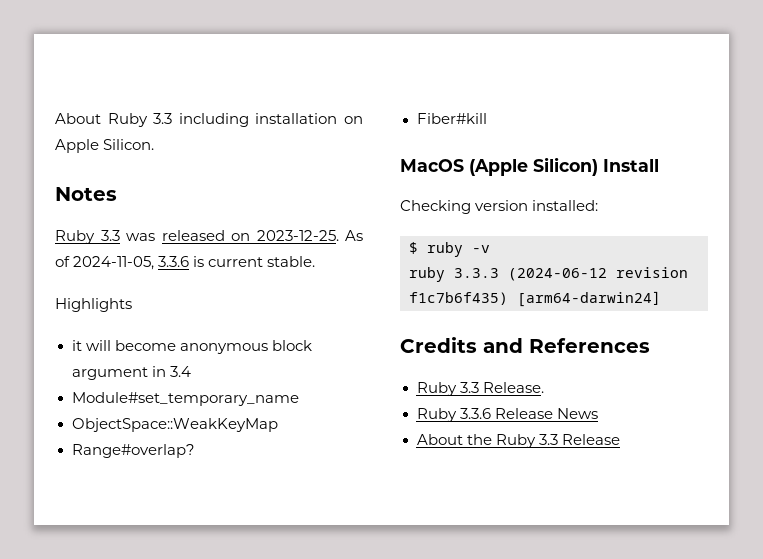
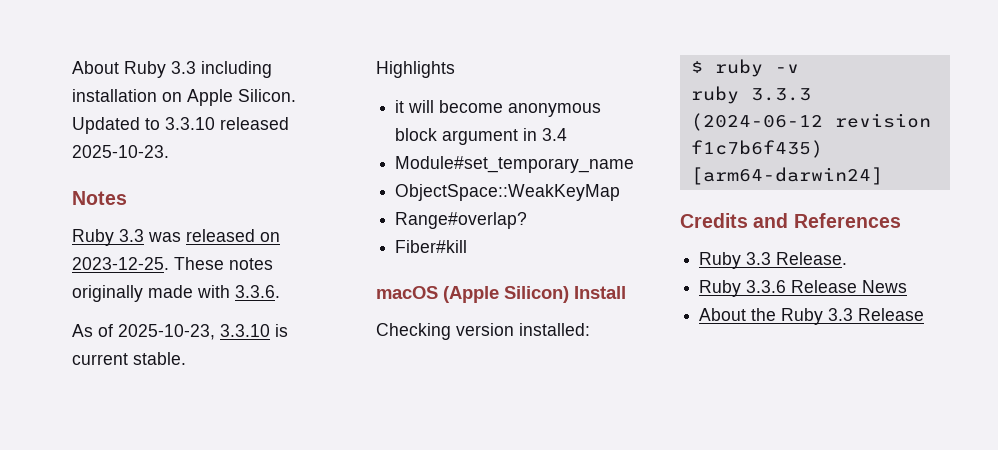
(155, 144) none -> [72,117,289,134] [72,145,169,158] Updated to 3.3.10 released 2025-10-23.
[345,230,363,241] [55,256,190,270] As of 2024-11-05, 3.3.6 -> [174,257,273,270] [72,285,280,302] [72,324,270,340] These notes originally made with 3.3.6. // As of 2025-10-23, 3.3.10
[400,159,464,172] MacOS -> [376,286,438,299] macOS

